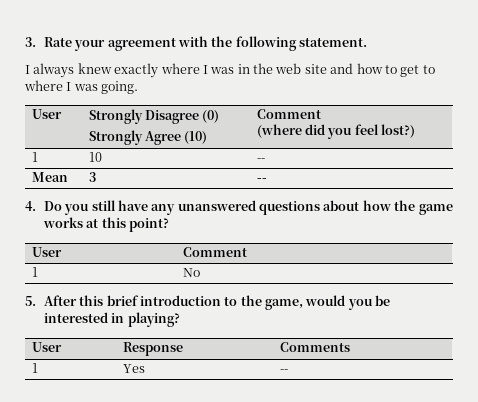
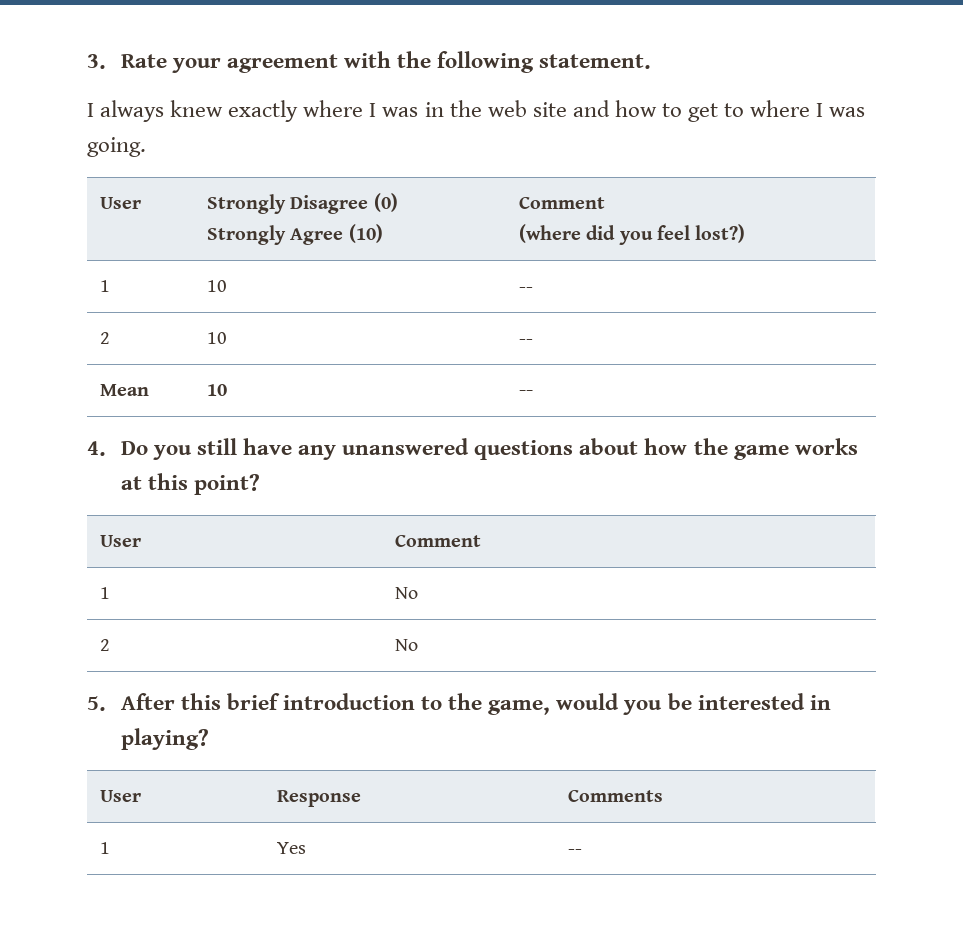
(265, 160) none -> [99,332,110,344] [206,332,227,344] [518,339,533,344] // 2 | 10 | --
[88,172,96,182] 3 -> [206,384,227,396] 10
(200, 272) none -> [99,639,110,651] [394,639,418,651] // 2 | No

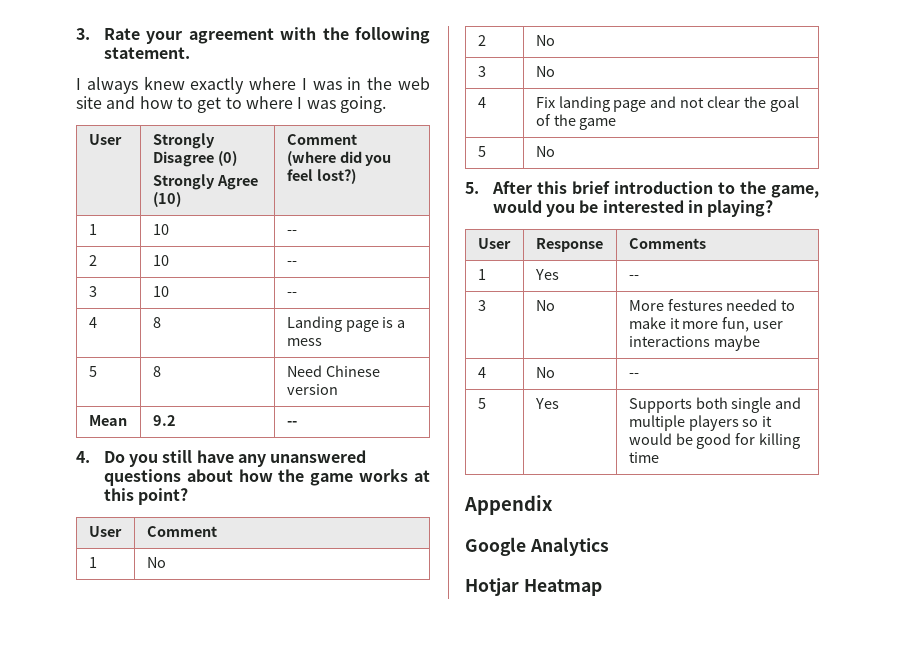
(533, 341) none -> [88,286,97,297] [152,286,169,297] [286,292,297,297] [88,317,97,328] [152,317,161,328] [286,316,406,332] [286,338,322,346] [88,366,97,377] [152,366,161,377] [286,365,380,377] [286,384,338,395] // 3 | 10 | -- // 4 | 8 | Landing page is a mess // 5 | 8 | Need Chinese version
[206,384,227,396] 10 -> [152,415,176,426] 9.2
(418, 645) none -> [477,66,486,77] [535,66,555,77] [477,97,486,108] [535,96,800,112] [535,114,617,130] [477,146,486,157] [535,146,555,157] // 3 | No // 4 | Fix landing page and not clear the goal of the game // 5 | No
(582, 851) none -> [477,300,486,311] [535,300,555,311] [628,299,796,311] [628,317,784,332] [628,335,760,351] [477,367,486,378] [535,367,555,378] [628,373,639,378] [477,398,486,409] [534,398,559,409] [628,397,802,413] [628,415,773,431] [628,433,801,449] [628,452,659,463] [464,495,553,515] [465,537,609,556] [465,578,602,596] // 3 | No | More festures needed to make it more fun, user interactions maybe // 4 | No | -- // 5 | Yes | Supports both single and multiple players so it would be good for killing time // Appendix // Google Analytics // Hotjar Heatmap

